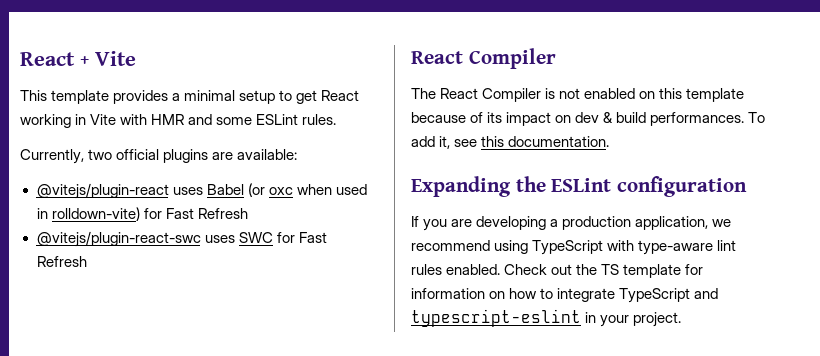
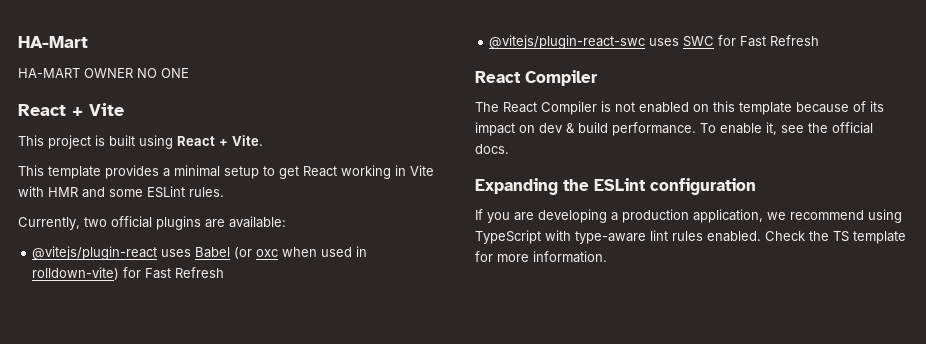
[20,51,136,66] React + Vite -> [18,36,88,48] [18,68,189,78] [18,103,124,116] [18,135,263,149] HA-Mart // HA-MART OWNER NO ONE // React + Vite // This project is built using React + Vite.
[650,112,766,126] [411,136,610,149] performances. To add it, see this documentation. -> [612,122,873,136] [475,144,509,154] performance. To enable it, see the official docs.
[551,264,573,275] out -> (805, 236) none
[411,288,719,303] [411,309,682,327] information on how to integrate TypeScript and typescript-eslint in your project. -> [497,251,607,263] more information.

